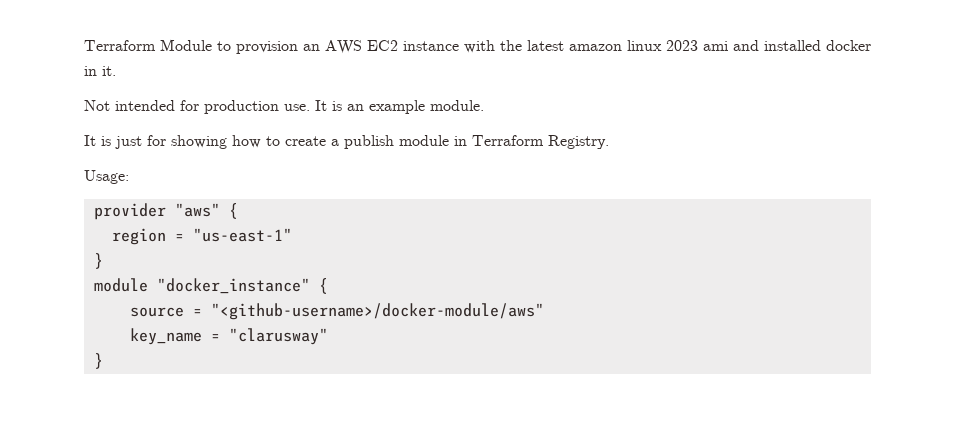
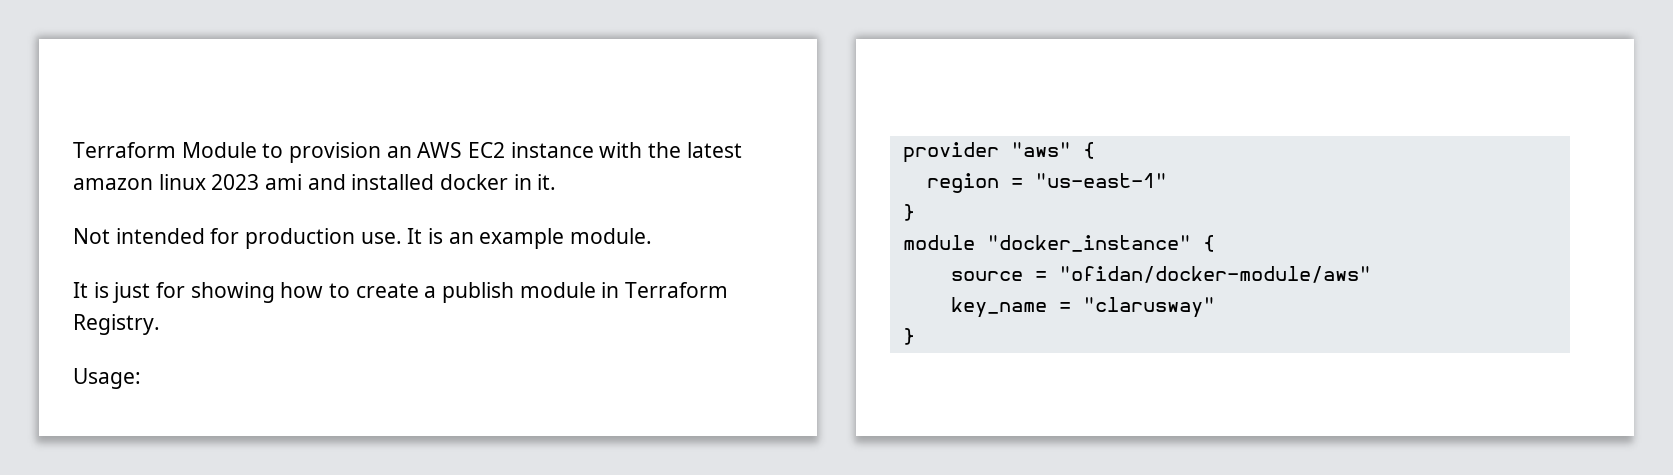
[210,303,544,320] "<github-username>/docker-module/aws" -> [1058,266,1371,283] "ofidan/docker-module/aws"

